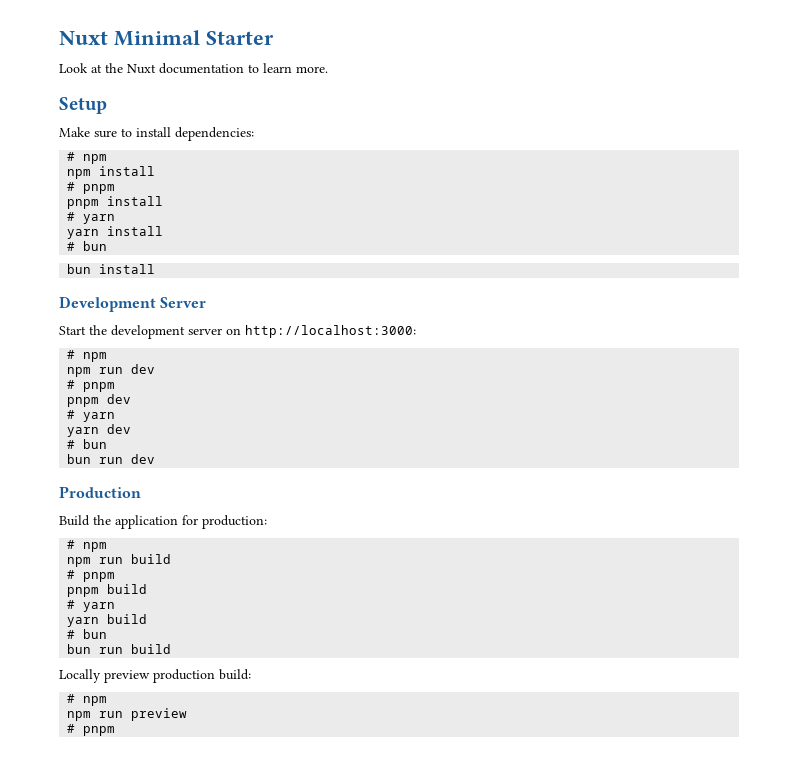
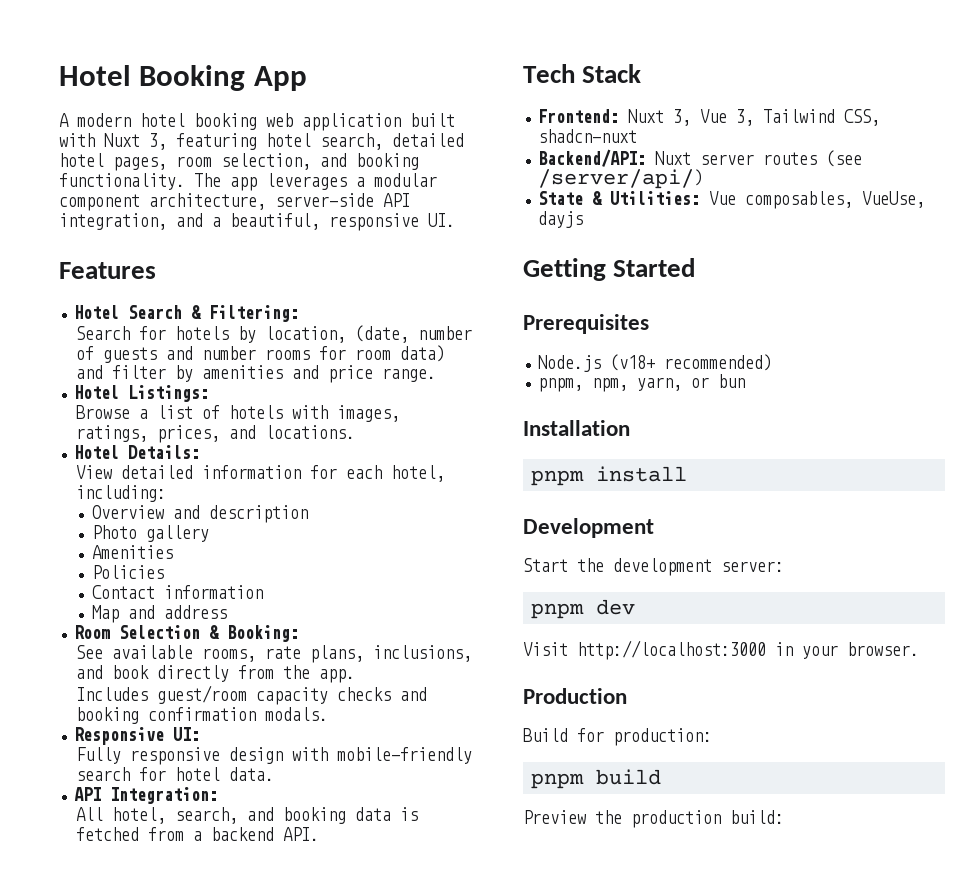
[59,30,274,46] [59,63,328,74] [59,97,107,114] [59,127,254,141] [67,152,108,164] [67,166,156,179] [67,182,116,194] [67,196,164,209] [67,212,116,224] [67,226,164,239] [67,241,108,251] [67,264,92,274] Nuxt Minimal Starter // Look at the Nuxt documentation to learn more. // Setup // Make sure to install dependencies: // # npm // npm install // # pnpm // pnpm install // # yarn // yarn install // # bun // bun -> [59,65,307,91] [59,113,455,131] [59,133,464,150] [59,153,419,171] [59,173,437,191] [59,193,410,211] [59,213,455,231] [59,262,156,279] [74,305,300,322] [76,325,473,343] [76,345,446,363] [76,365,437,383] [74,385,210,402] [76,405,401,422] [76,425,356,443] [74,445,201,459] [76,465,446,482] [76,485,167,502] [91,505,308,523] [91,525,209,542] [91,545,173,559] [91,565,164,579] [91,585,263,599] [91,605,227,623] [74,625,300,642] [76,645,473,663] [76,665,356,683] [76,685,428,705] [76,707,329,724] [74,727,201,745] [76,747,473,765] [76,767,275,781] [74,787,219,804] [76,807,419,824] [76,827,320,841] [523,64,642,83] [538,109,881,126] [538,129,638,143] [538,149,863,167] [538,169,704,189] [538,191,926,209] [538,211,584,228] [523,258,696,281] [523,314,649,334] [538,354,773,372] [538,374,746,392] [523,420,630,436] [531,470,585,486] Hotel Booking App // A modern hotel booking web application built with Nuxt 3, featuring hotel search, detailed hotel pages, room selection, and booking functionality. The app leverages a modular component architecture, server-side API integration, and a beautiful, responsive UI. // Features // Hotel Search & Filtering: // Search for hotels by location, (date, number of guests and number rooms for room data) and filter by amenities and price range. // Hotel Listings: // Browse a list of hotels with images, ratings, prices, and locations. // Hotel Details: // View detailed information for each hotel, including: // Overview and description // Photo gallery // Amenities // Policies // Contact information // Map and address // Room Selection & Booking: // See available rooms, rate plans, inclusions, and book directly from the app. // Includes guest/room capacity checks and booking confirmation modals. // Responsive UI: // Fully responsive design with mobile-friendly search for hotel data. // API Integration: // All hotel, search, and booking data is fetched from a backend API. // Tech Stack // Frontend: Nuxt 3, Vue 3, Tailwind CSS, shadcn-nuxt // Backend/API: Nuxt server routes (see /server/api/) // State & Utilities: Vue composables, VueUse, dayjs // Getting Started // Prerequisites // Node.js (v18+ recommended) // pnpm, npm, yarn, or bun // Installation // pnpm
[160,297,207,308] Server -> (654, 528) none
[188,325,416,338] [67,350,108,362] [67,364,156,377] [67,380,116,392] [67,394,132,407] [67,410,116,422] [67,424,132,437] [67,439,108,449] [67,454,156,464] server on http://localhost:3000: // # npm // npm run dev // # pnpm // pnpm dev // # yarn // yarn dev // # bun // bun run dev -> [721,561,784,572] [531,599,636,619] [523,640,919,660] server: // pnpm dev // Visit http://localhost:3000 in your browser.
[93,515,178,529] the application -> (568, 735) none
[67,540,108,552] [67,554,172,567] [67,570,116,582] [67,584,148,597] [67,600,116,612] [67,614,148,627] [67,629,108,639] [67,644,172,654] [59,669,251,683] [67,694,108,706] [67,708,188,721] [67,724,116,736] # npm // npm run build // # pnpm // pnpm build // # yarn // yarn build // # bun // bun run build // Locally preview production build: // # npm // npm run preview // # pnpm -> [531,769,662,789] [523,810,784,828] pnpm build // Preview the production build:

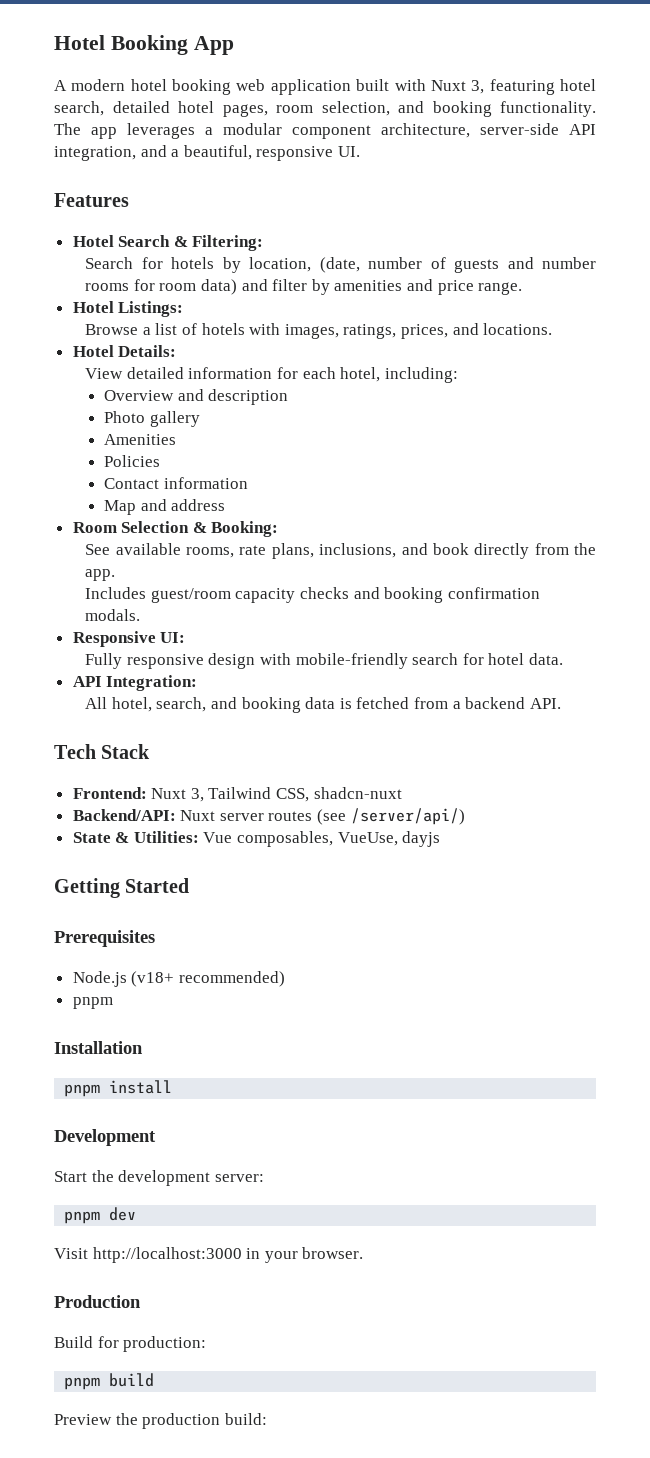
[700,109,755,126] Vue 3, -> (204, 795) none
[538,374,746,392] pnpm, npm, yarn, or bun -> [72,997,113,1009] pnpm

